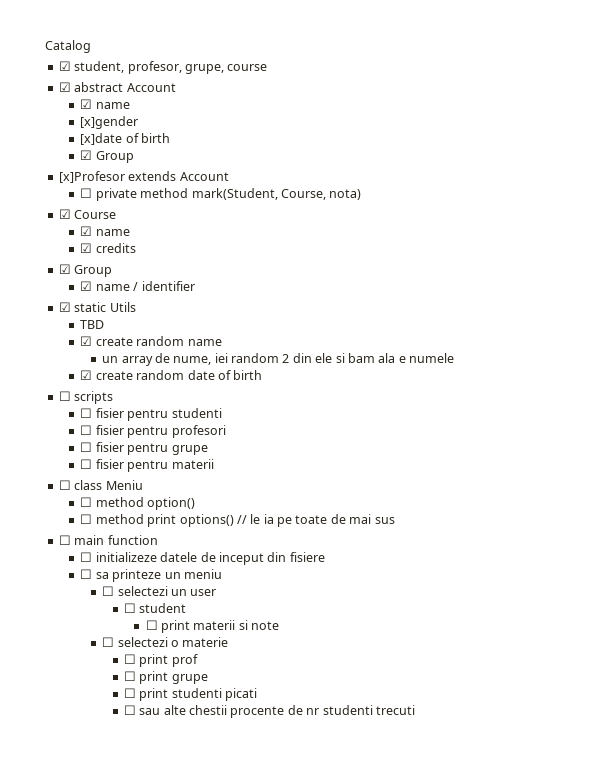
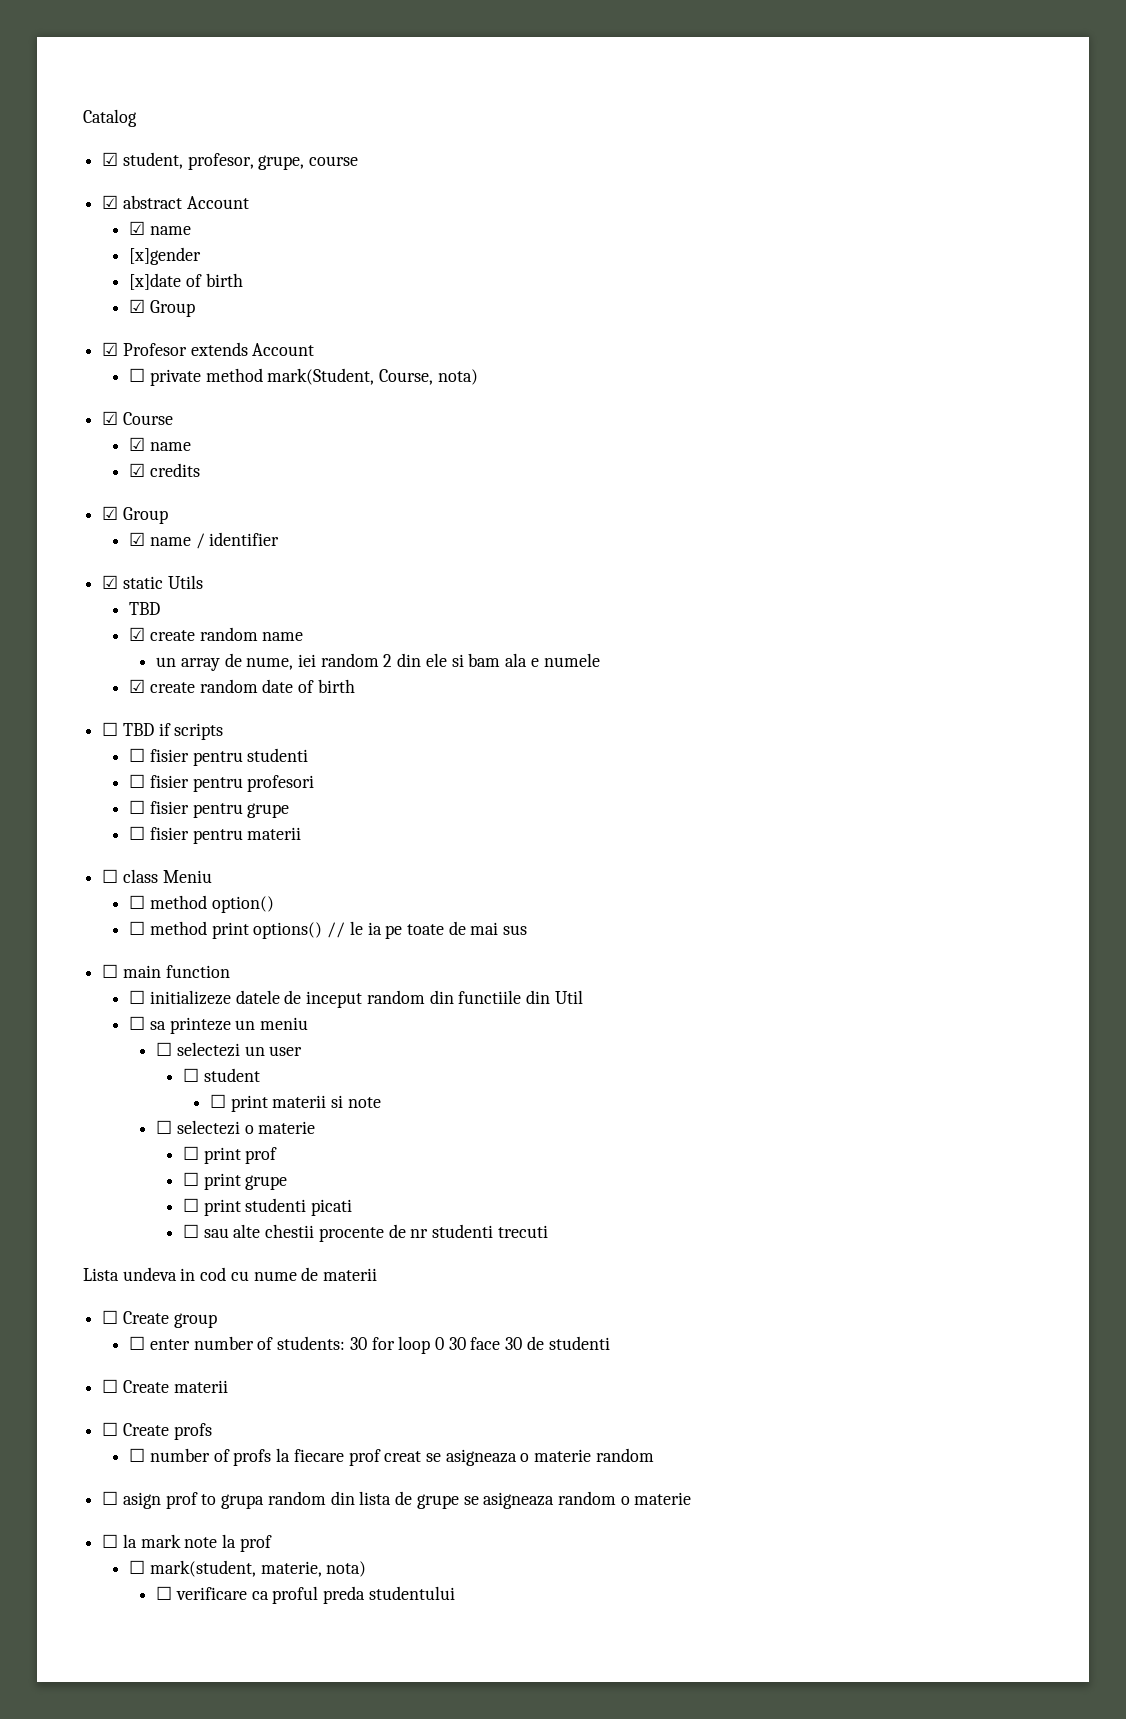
[58,171,125,183] [x]Profesor -> [102,342,187,356] ☑ Profesor
(71, 396) none -> [122,723,171,736] TBD if
[267,552,325,562] din fisiere -> [366,990,583,1004] random din functiile din Util
(415, 710) none -> [83,1267,378,1281] [102,1310,217,1328] [129,1336,610,1354] [102,1379,228,1393] [102,1422,212,1440] [129,1448,654,1466] [102,1491,692,1509] [102,1534,272,1552] [129,1560,367,1577] [156,1586,455,1604] // Lista undeva in cod cu nume de materii // ☐ Create group // ☐ enter number of students: 30 for loop 0 30 face 30 de studenti // ☐ Create materii // ☐ Create profs // ☐ number of profs la fiecare prof creat se asigneaza o materie random // ☐ asign prof to grupa random din lista de grupe se asigneaza random o materie // ☐ la mark note la prof // ☐ mark(student, materie, nota) // ☐ verificare ca proful preda studentului

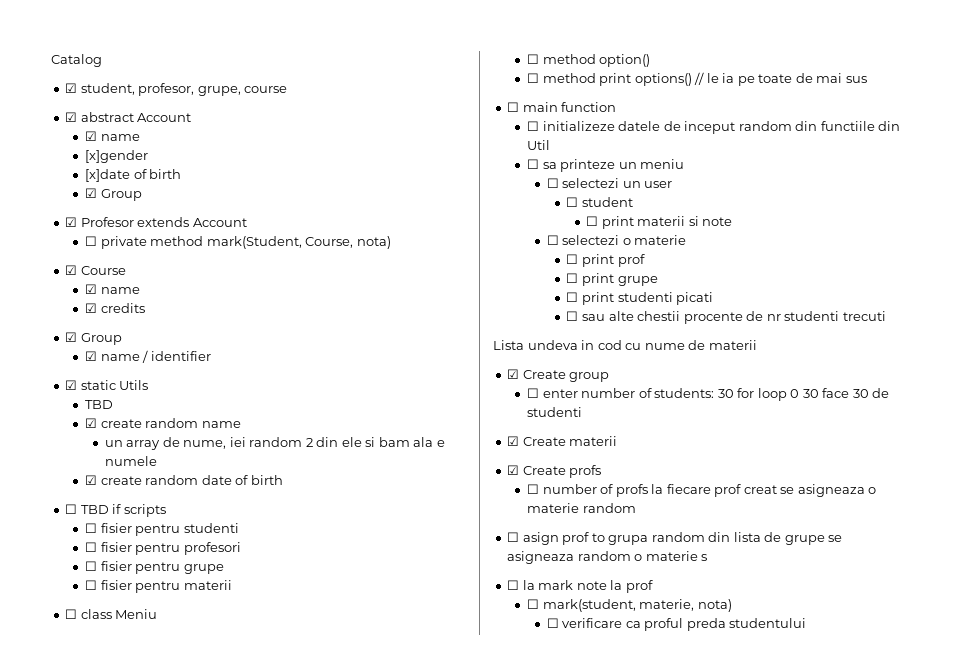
[102,1310,119,1324] ☐ -> [507,369,520,379] ☑
[102,1379,119,1393] ☐ -> [507,436,520,446] ☑
[102,1422,119,1436] ☐ -> [507,465,520,475] ☑
(692, 1498) none -> [701,554,708,561] s

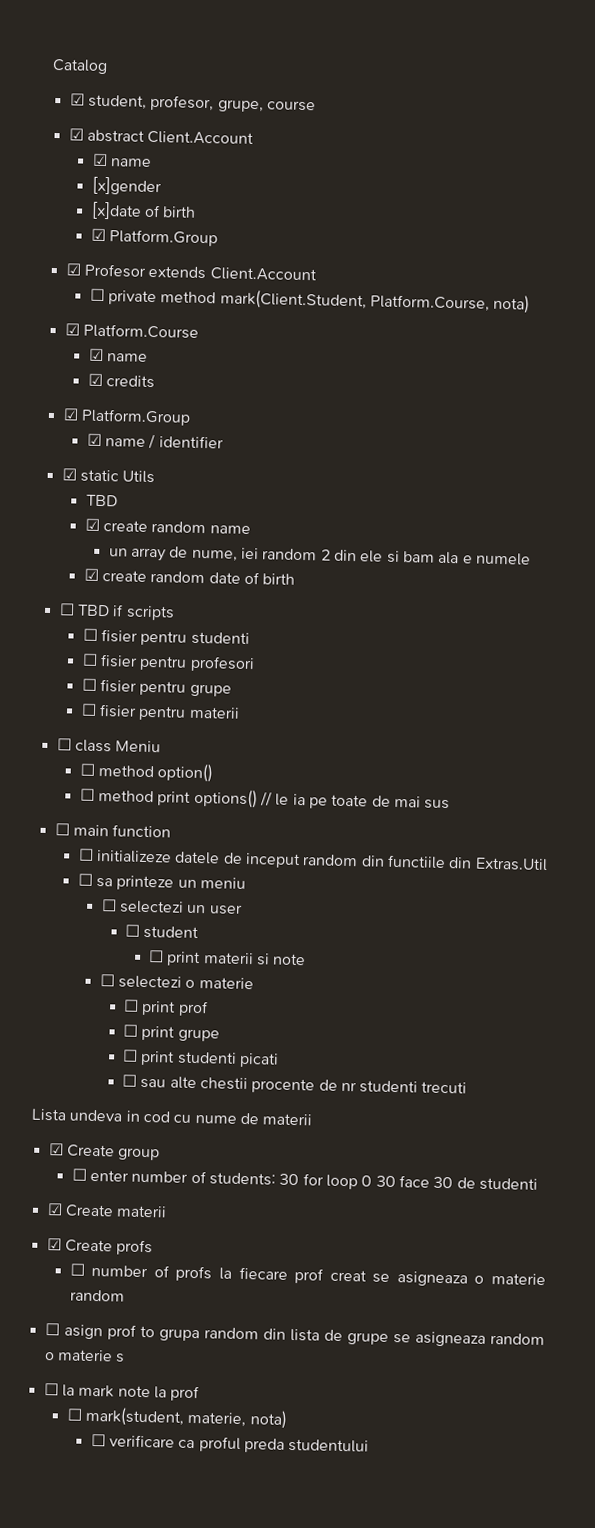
[137,113,192,122] Account -> [147,130,255,146] Client.Account
[100,189,142,201] Group -> [109,229,219,247] Platform.Group
[192,218,247,227] Account -> [209,267,317,282] Client.Account
[206,236,354,249] mark(Student, Course, -> [219,289,490,312] mark(Client.Student, Platform.Course,
[80,266,126,275] Course -> [82,323,199,339] Platform.Course
[80,333,122,345] Group -> [80,408,191,426] Platform.Group
[527,140,551,150] Util -> [474,857,548,872] Extras.Util

